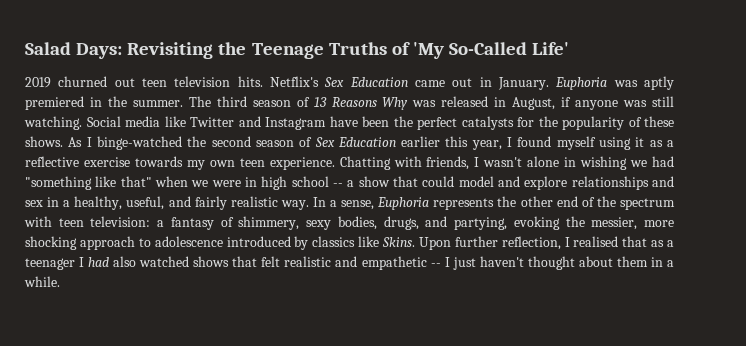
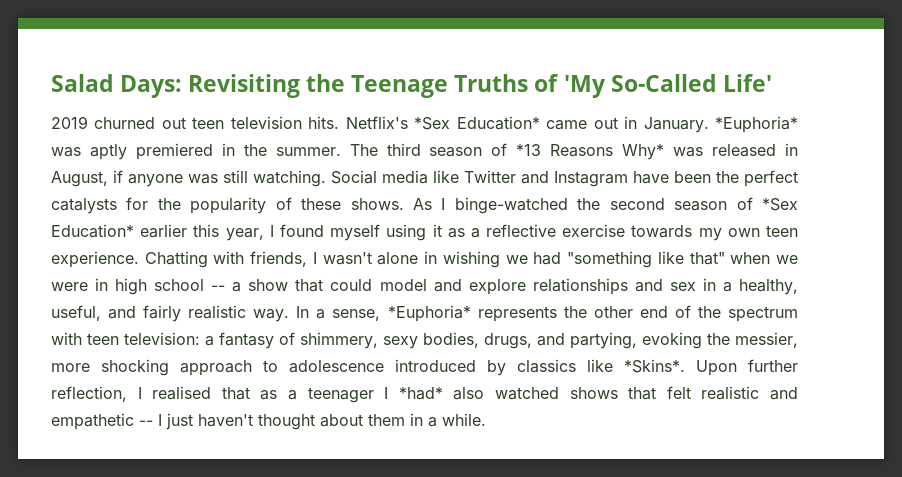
[324,77,408,87] Sex Education -> [414,116,540,130] *Sex Education*
[555,77,608,90] Euphoria -> [714,116,798,133] *Euphoria*
[313,97,409,110] 13 Reasons Why -> [516,144,665,160] *13 Reasons Why*
[314,137,396,147] Sex Education -> [762,198,799,211] [51,224,134,238] *Sex Education*
[377,197,430,210] Euphoria -> [387,305,471,322] *Euphoria*
[382,237,415,247] Skins. -> [624,359,685,373] *Skins*.
[88,257,110,267] had -> [398,387,443,400] *had*

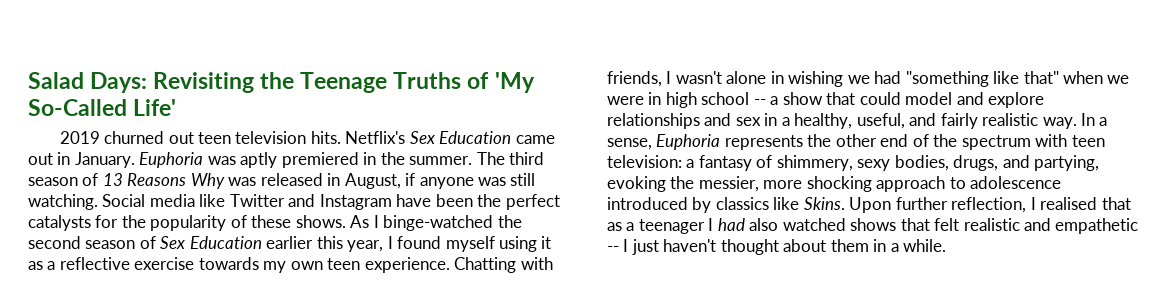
[414,116,540,130] *Sex Education* -> [409,131,512,144] Sex Education
[714,116,798,133] *Euphoria* -> [139,152,204,168] Euphoria
[516,144,665,160] *13 Reasons Why* -> [102,173,225,189] 13 Reasons Why
[762,198,799,211] [51,224,134,238] *Sex Education* -> [160,236,262,249] Sex Education
[387,305,471,322] *Euphoria* -> [656,134,721,150] Euphoria
[624,359,685,373] *Skins*. -> [803,197,845,210] Skins.
[398,387,443,400] *had* -> [717,218,745,231] had

